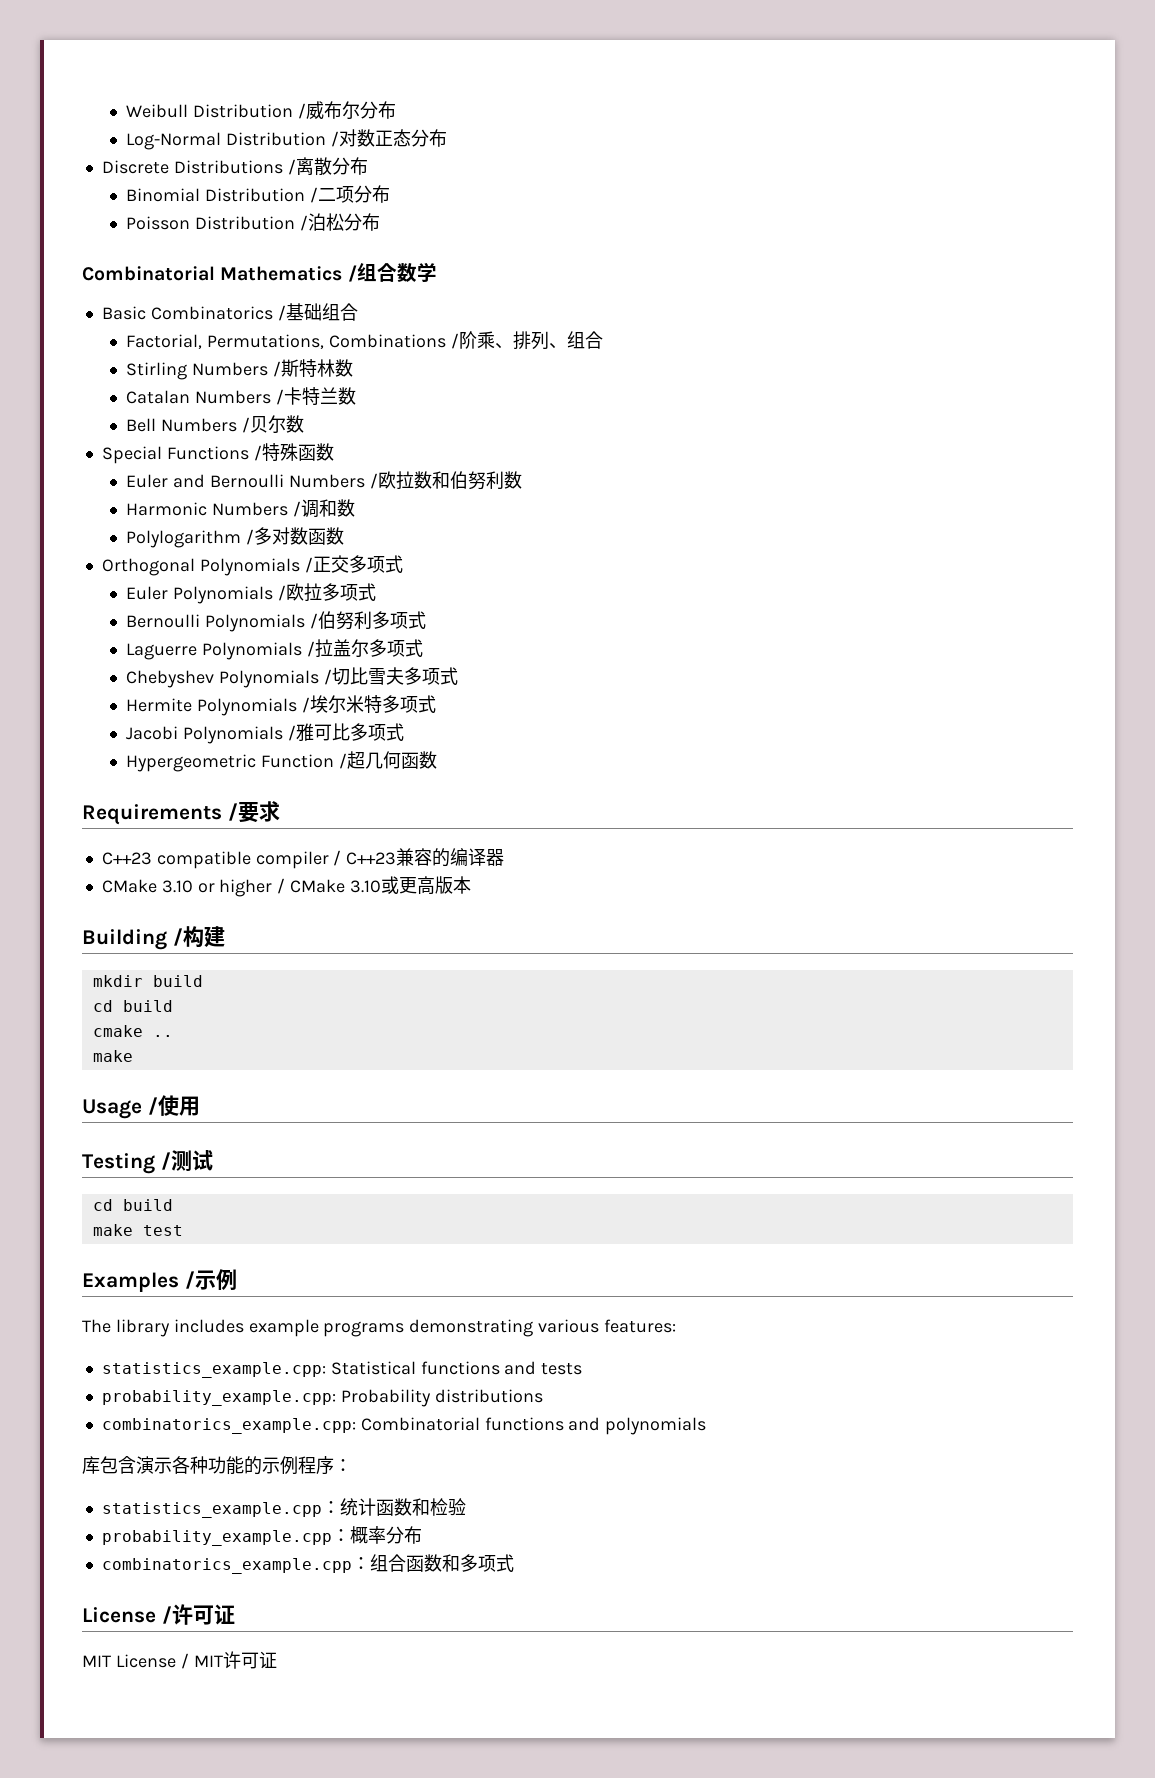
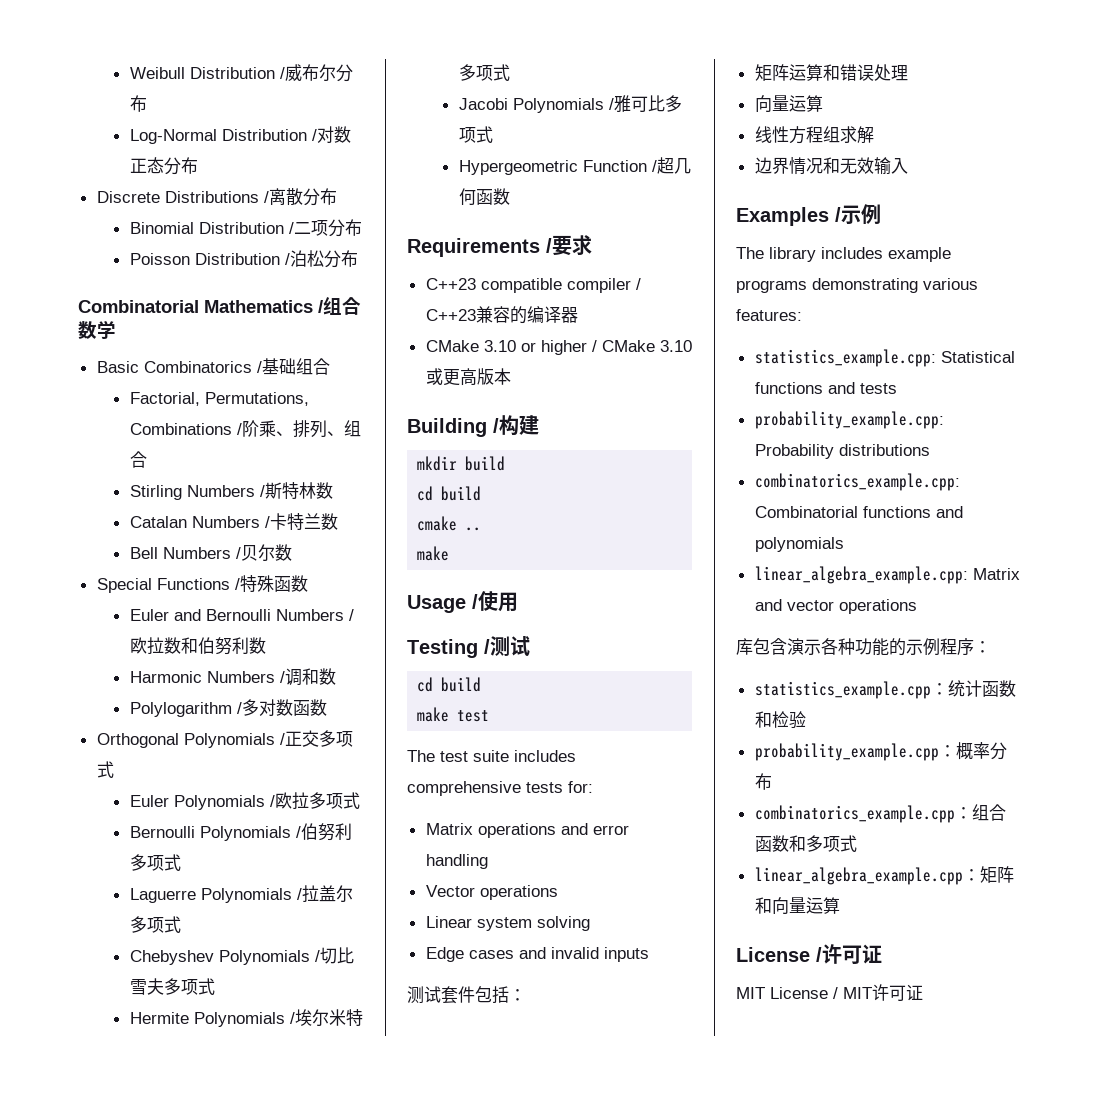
(183, 1230) none -> [407,750,576,762] [407,781,593,796] [425,823,629,838] [425,854,488,869] [425,885,558,900] [425,916,590,931] [425,947,649,962] [407,986,526,1004] [754,64,908,81] [754,95,823,112] [754,126,874,144] [754,157,908,175] // The test suite includes comprehensive tests for: // Matrix operations and error handling // Vector operations // Linear system solving // Edge cases and invalid inputs // 测试套件包括： // 矩阵运算和错误处理 // 向量运算 // 线性方程组求解 // 边界情况和无效输入
(707, 1426) none -> [754,566,1020,584] [754,599,917,614] // linear_algebra_example.cpp: Matrix and vector operations
(514, 1563) none -> [754,866,1014,885] [754,897,840,914] // linear_algebra_example.cpp：矩阵和向量运算

